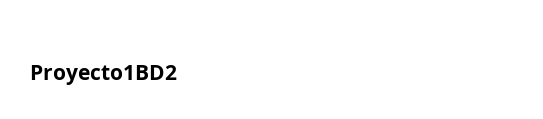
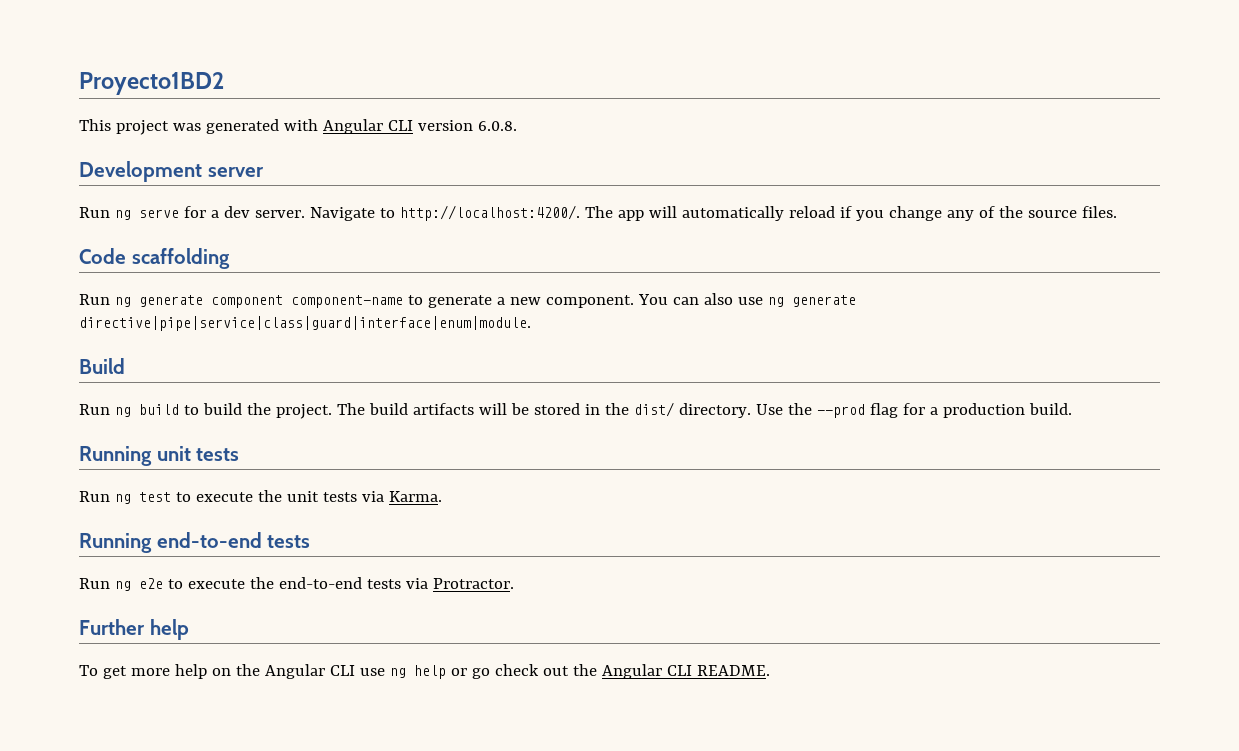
(177, 75) none -> [79,119,517,135] [79,161,264,182] [79,205,1117,221] [79,248,230,269] [79,293,856,308] [79,316,531,331] [79,358,125,374] [79,402,1072,419] [79,446,240,466] [79,490,442,504] [79,532,311,553] [79,577,514,591] [79,619,189,640] [79,664,770,679] // This project was generated with Angular CLI version 6.0.8. // Development server // Run ng serve for a dev server. Navigate to http://localhost:4200/. The app will automatically reload if you change any of the source files. // Code scaffolding // Run ng generate component component-name to generate a new component. You can also use ng generate directive|pipe|service|class|guard|interface|enum|module. // Build // Run ng build to build the project. The build artifacts will be stored in the dist/ directory. Use the --prod flag for a production build. // Running unit tests // Run ng test to execute the unit tests via Karma. // Running end-to-end tests // Run ng e2e to execute the end-to-end tests via Protractor. // Further help // To get more help on the Angular CLI use ng help or go check out the Angular CLI README.

